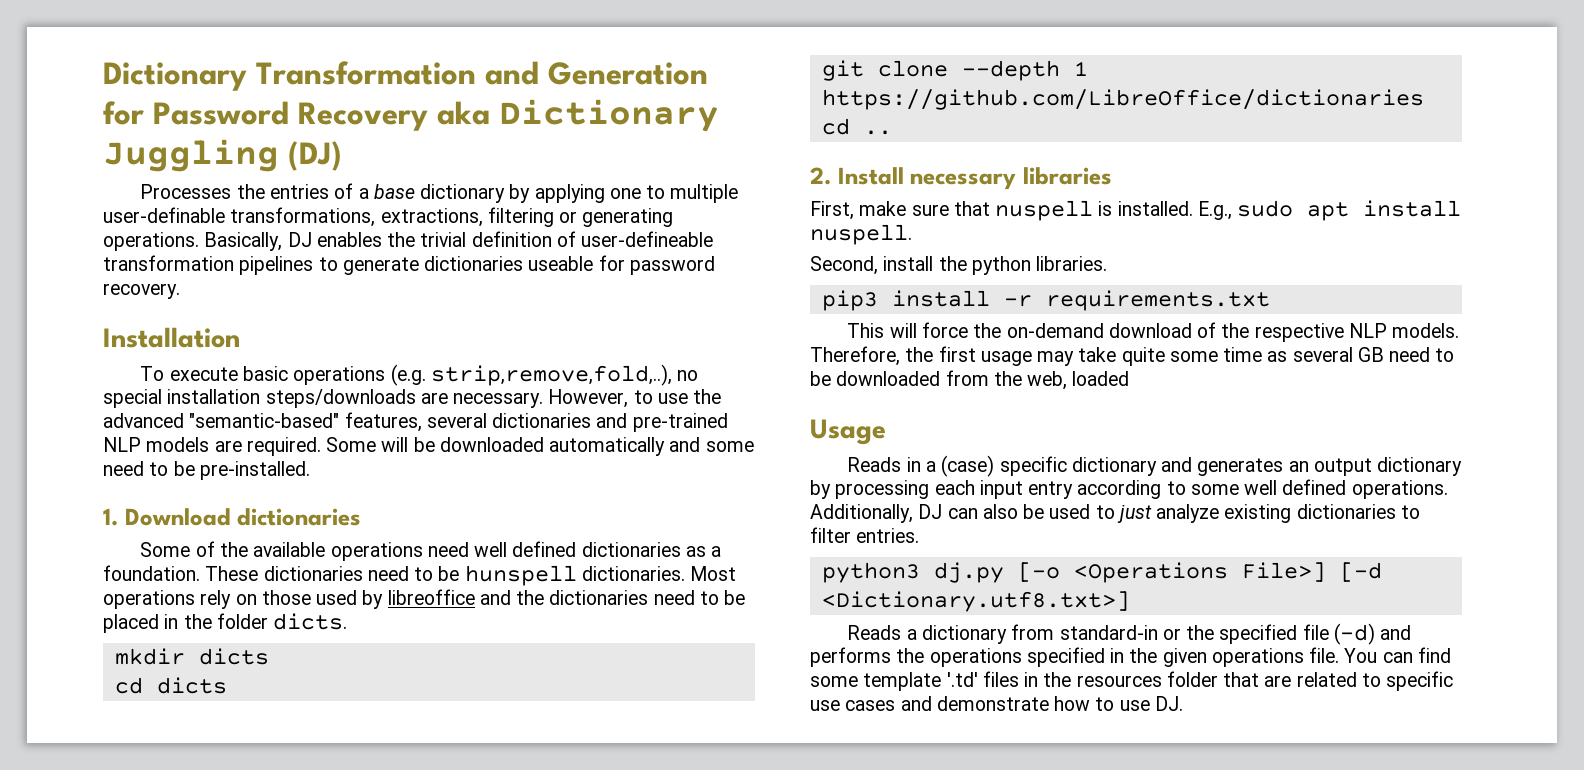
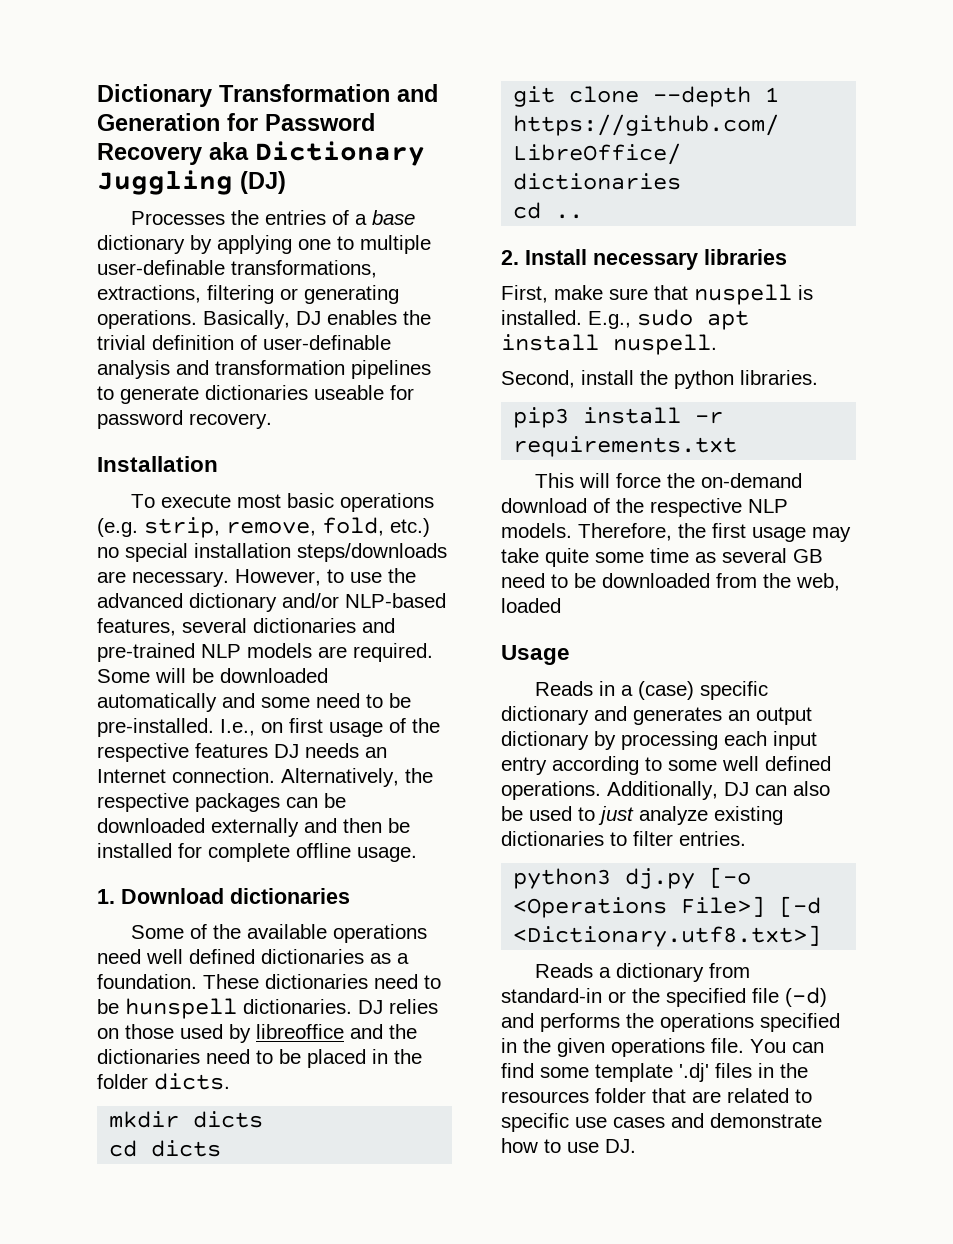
[581,231,714,247] user-defineable -> [263,335,391,350] [97,360,209,379] user-definable analysis and
(238, 374) none -> [236,494,281,508] most
[430,364,672,386] strip,remove,fold,..), -> [144,517,430,538] strip, remove, fold, etc.)
[189,413,340,428] "semantic-based" -> [189,593,446,612] dictionary and/or NLP-based
(310, 470) none -> [220,718,440,737] [97,743,387,762] [97,768,433,787] [97,793,346,812] [97,818,410,837] [97,843,417,862] I.e., on first usage of the respective features DJ needs an Internet connection. Alternatively, the respective packages can be downloaded externally and then be installed for complete offline usage.
[690,566,737,581] [103,590,232,609] Most operations rely -> [358,999,438,1014] DJ relies
[946,672,978,687] '.td' -> [679,1063,709,1082] '.dj'

